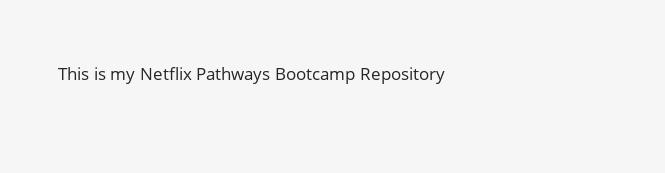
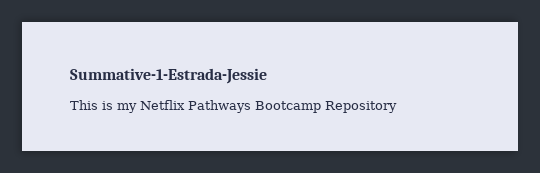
(58, 73) none -> [70,68,267,84] Summative-1-Estrada-Jessie //

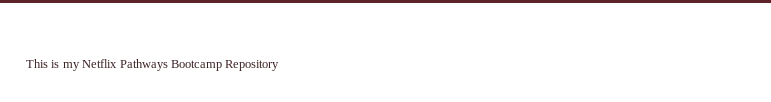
[70,68,267,84] Summative-1-Estrada-Jessie // -> (26, 63) none

